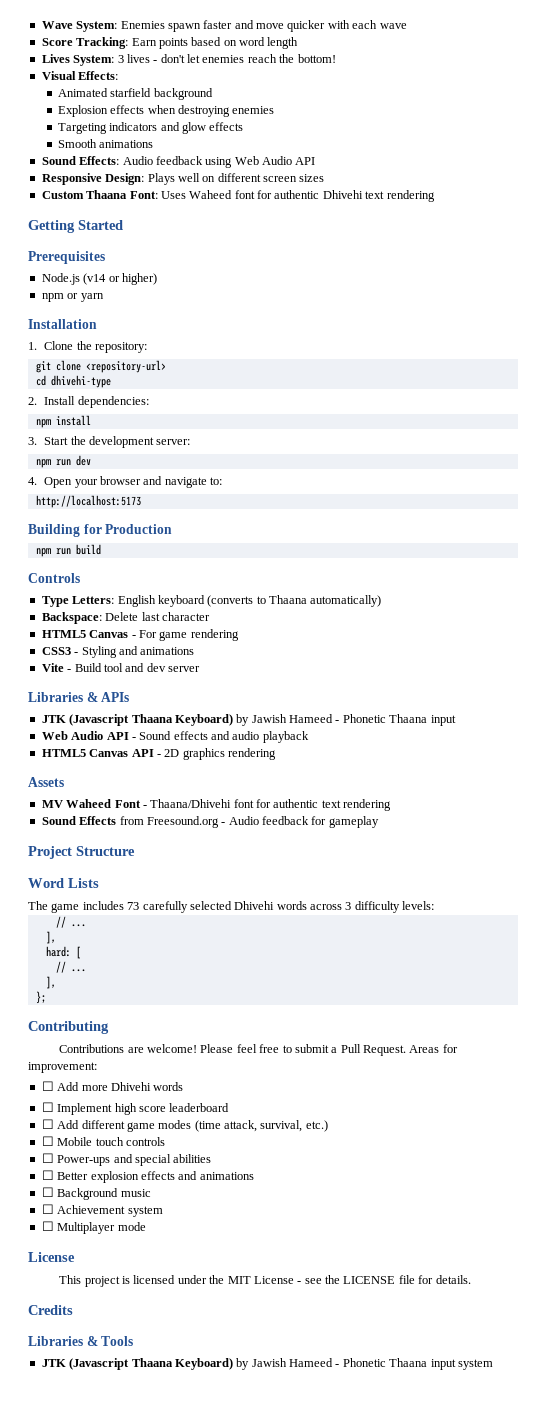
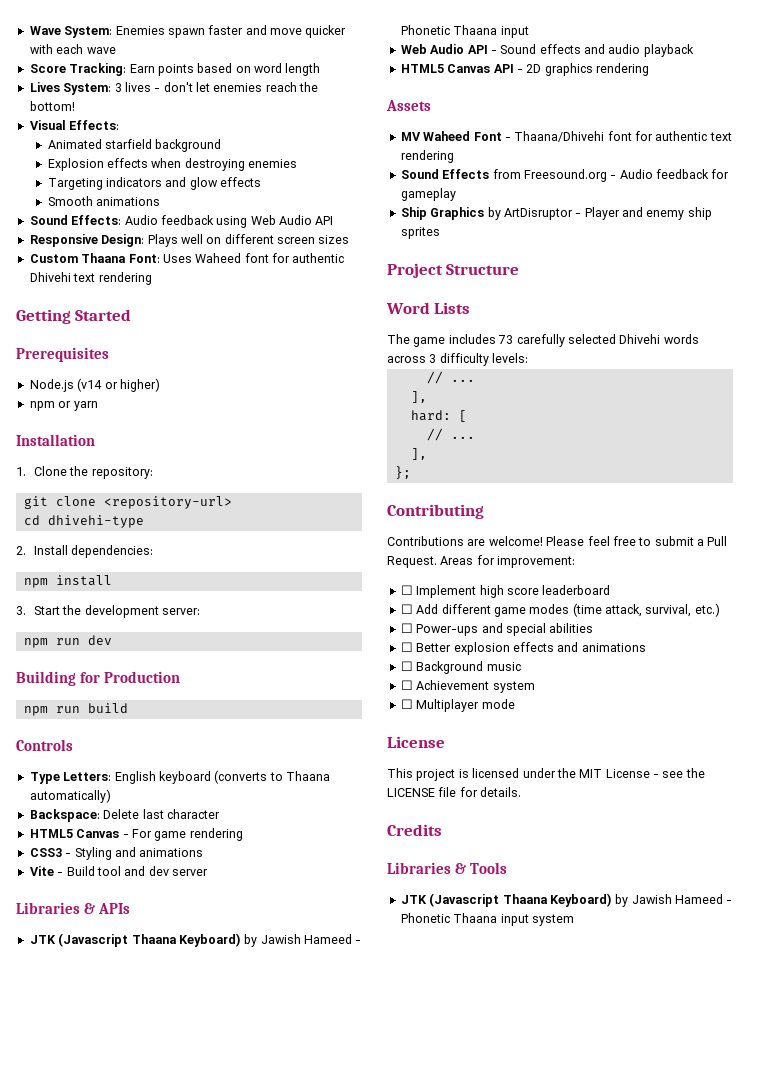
[28,476,223,488] [35,495,141,508] // 4. Open your browser and navigate to: // http://localhost:5173 -> (112, 640) none
(379, 822) none -> [400,207,712,220] [400,227,440,239] // Ship Graphics by ArtDisruptor - Player and enemy ship sprites
[41,1081,184,1091] // ☐ Add more Dhivehi words -> (576, 562) none
[41,1136,165,1146] // ☐ Mobile touch controls -> (720, 610) none

